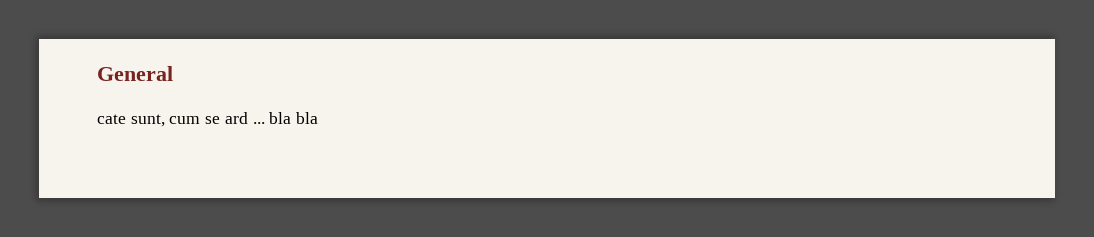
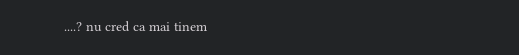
[97,66,173,81] [97,112,319,127] General // cate sunt, cum se ard ... bla bla -> [64,21,207,32] ....? nu cred ca mai tinem

